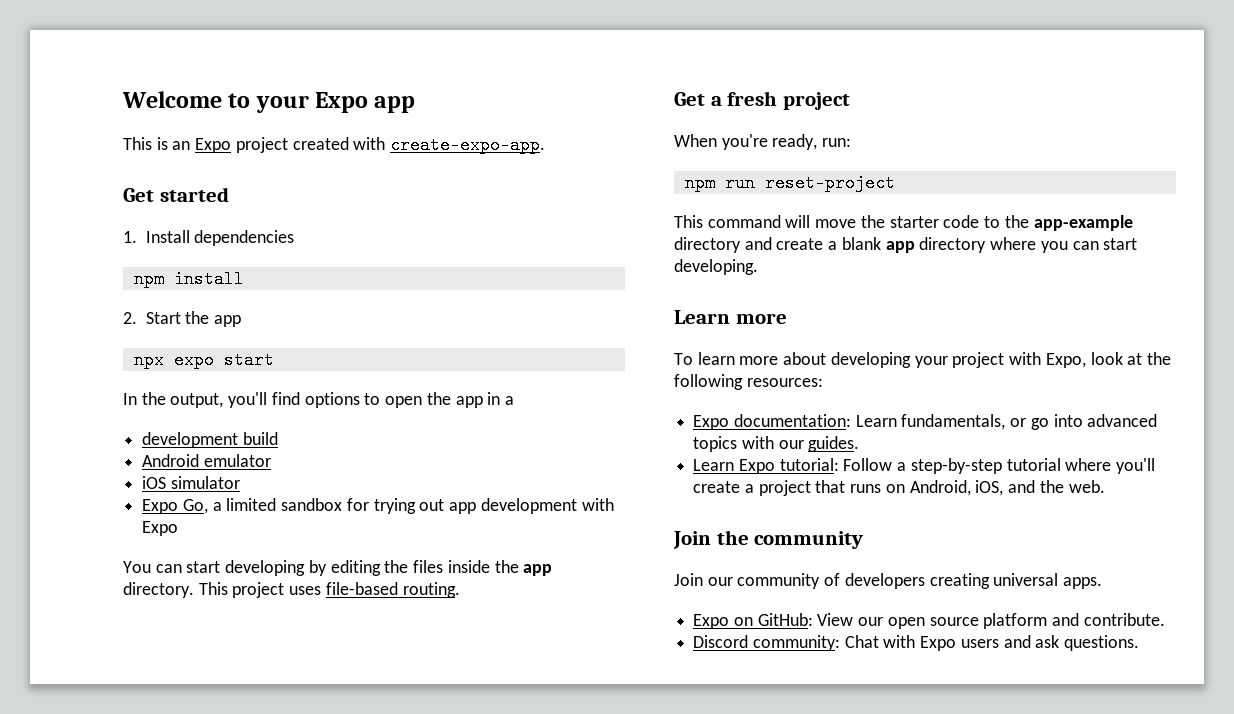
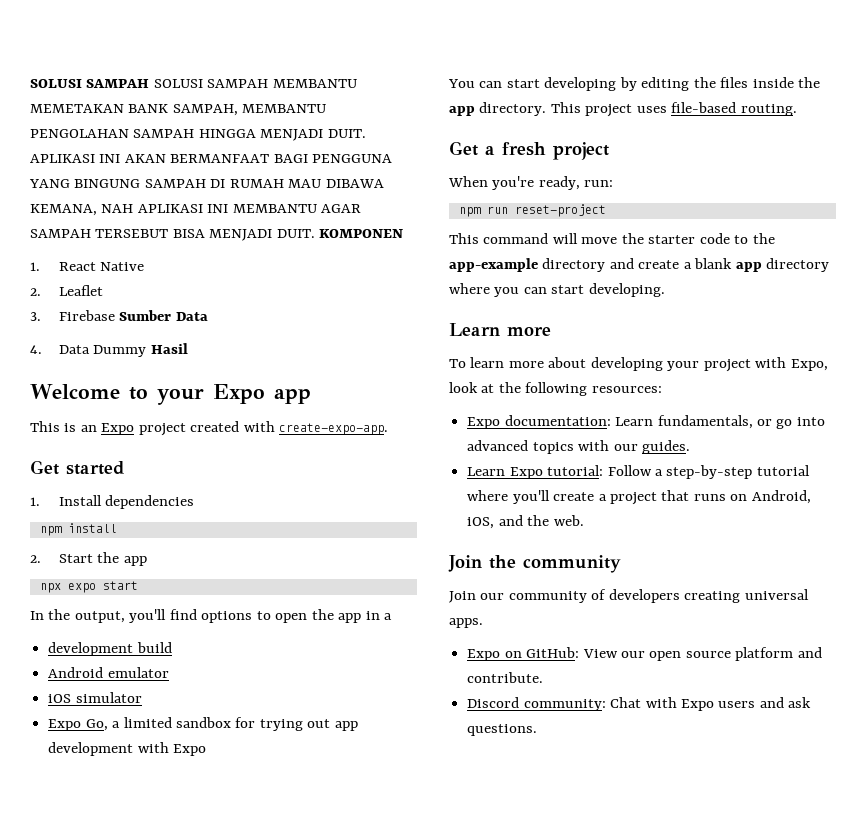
(122, 99) none -> [30,79,357,88] [30,104,327,116] [30,129,366,141] [30,154,393,163] [29,179,384,188] [30,204,362,216] [30,229,404,241] [30,262,145,271] [30,285,103,296] [30,310,208,321] [30,343,188,357] SOLUSI SAMPAH SOLUSI SAMPAH MEMBANTU MEMETAKAN BANK SAMPAH, MEMBANTU PENGOLAHAN SAMPAH HINGGA MENJADI DUIT. APLIKASI INI AKAN BERMANFAAT BAGI PENGGUNA YANG BINGUNG SAMPAH DI RUMAH MAU DIBAWA KEMANA, NAH APLIKASI INI MEMBANTU AGAR SAMPAH TERSEBUT BISA MENJADI DUIT. KOMPONEN // 1. React Native // 2. Leaflet // 3. Firebase Sumber Data // 4. Data Dummy Hasil //

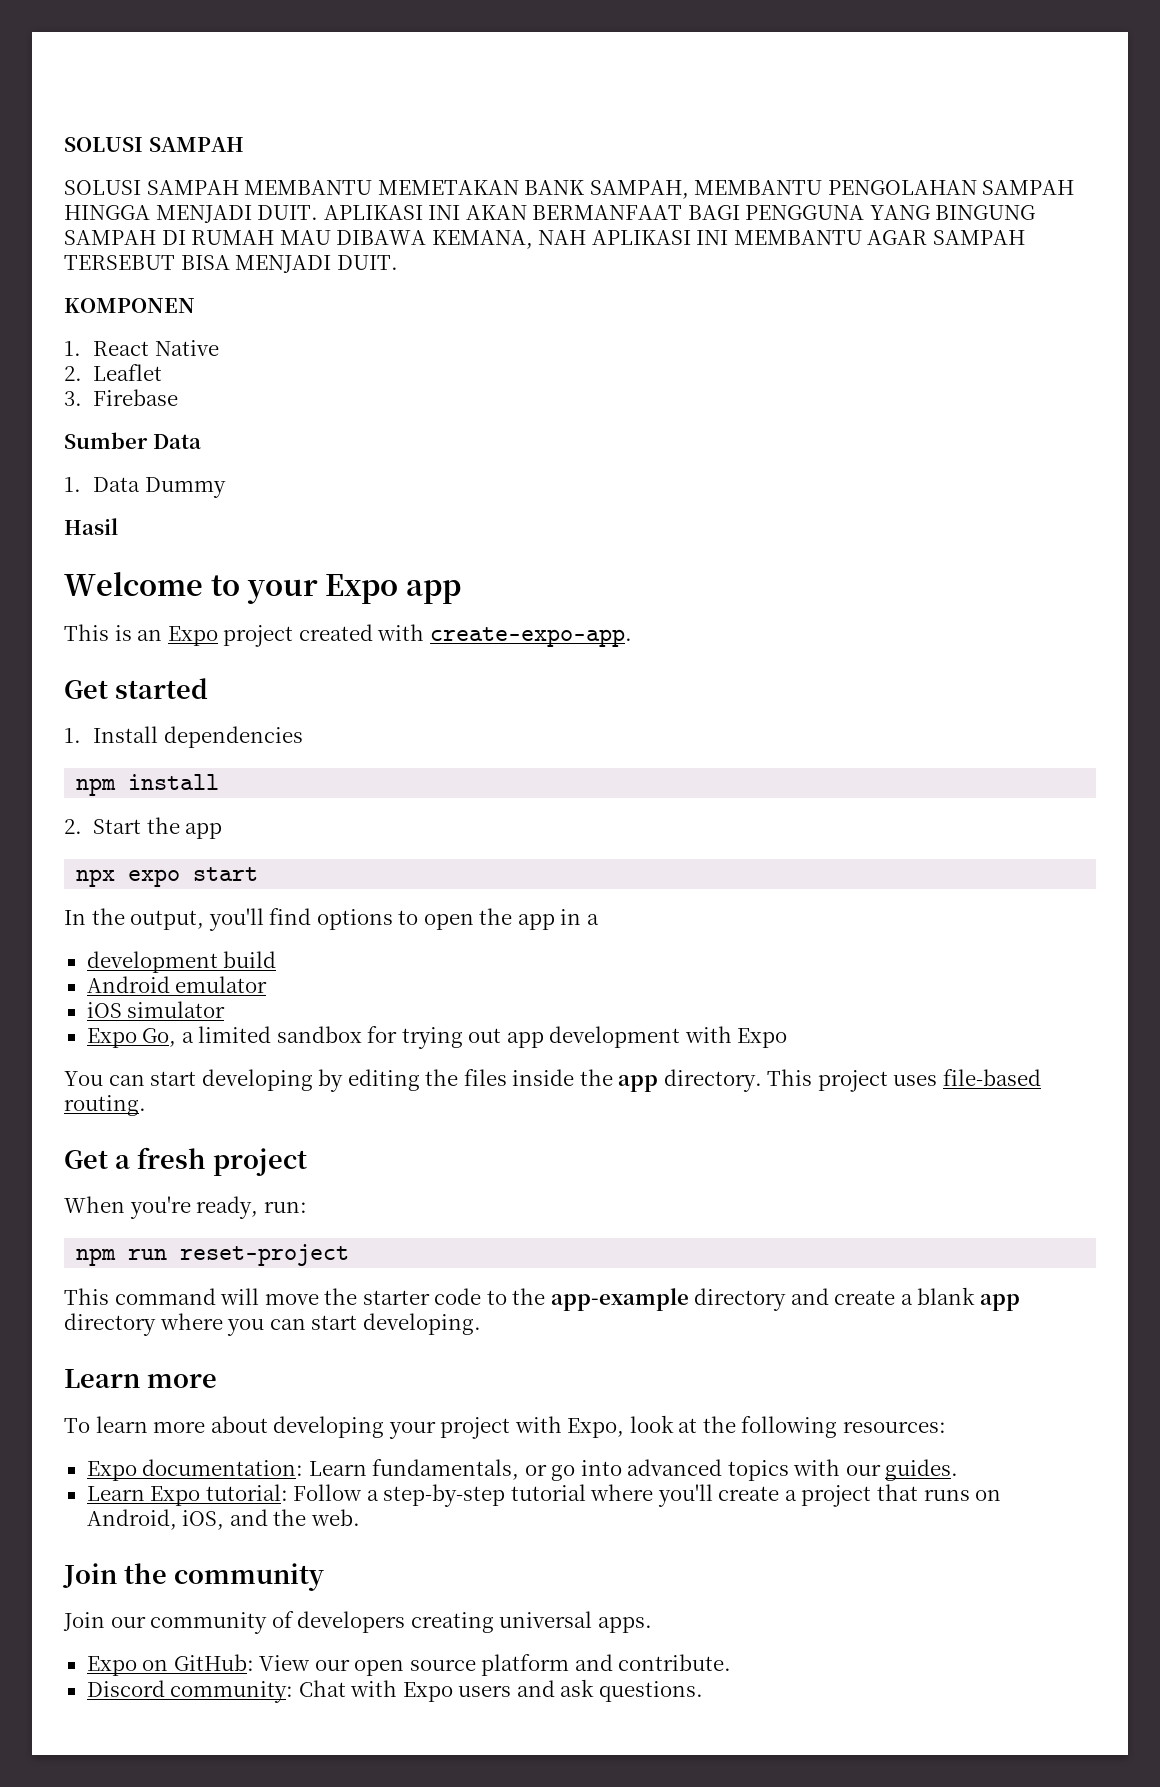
[30,79,150,88] SOLUSI SAMPAH -> [64,137,244,152] SOLUSI SAMPAH //
(315, 233) none -> (398, 262) //
(115, 315) none -> (179, 397) //
[30,345,42,354] 4. -> [64,477,81,492] 1.
(147, 351) none -> (226, 487) //

